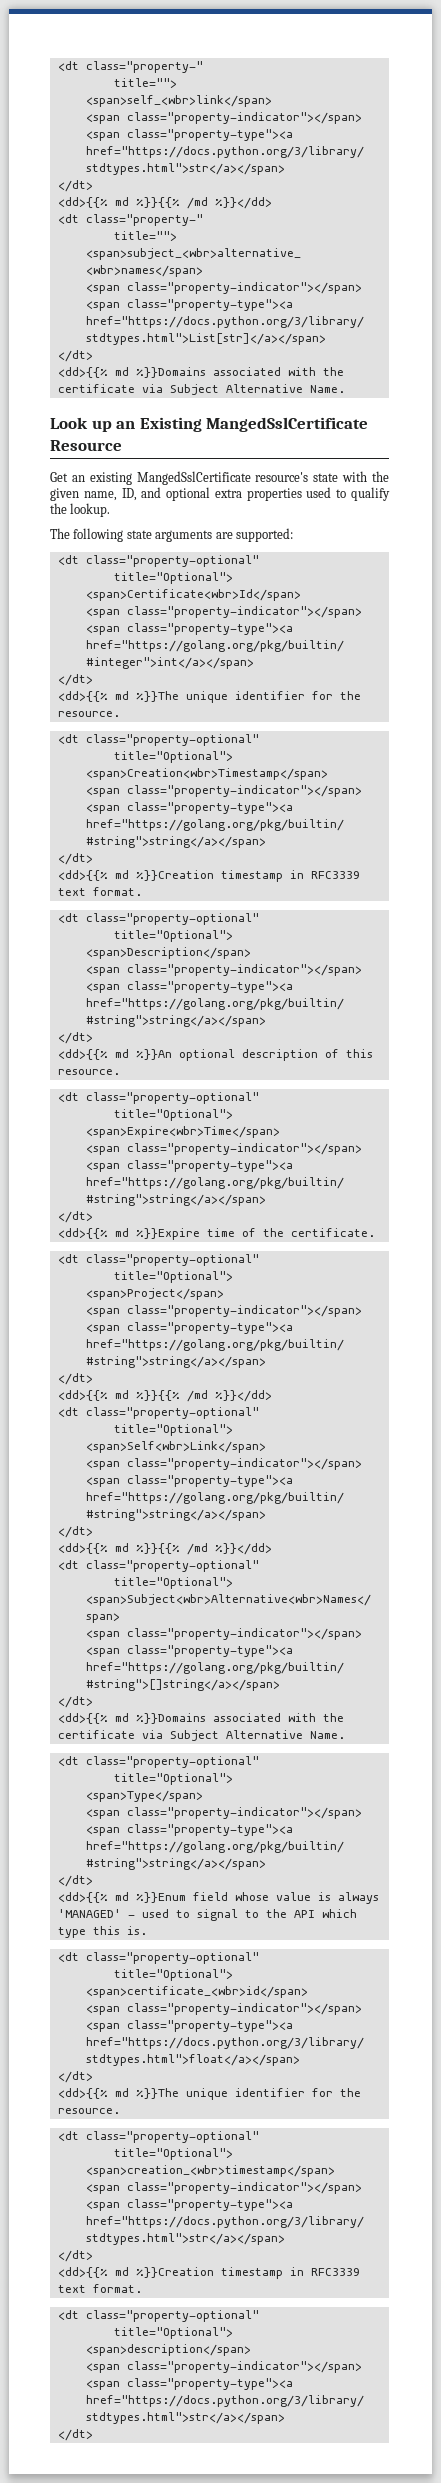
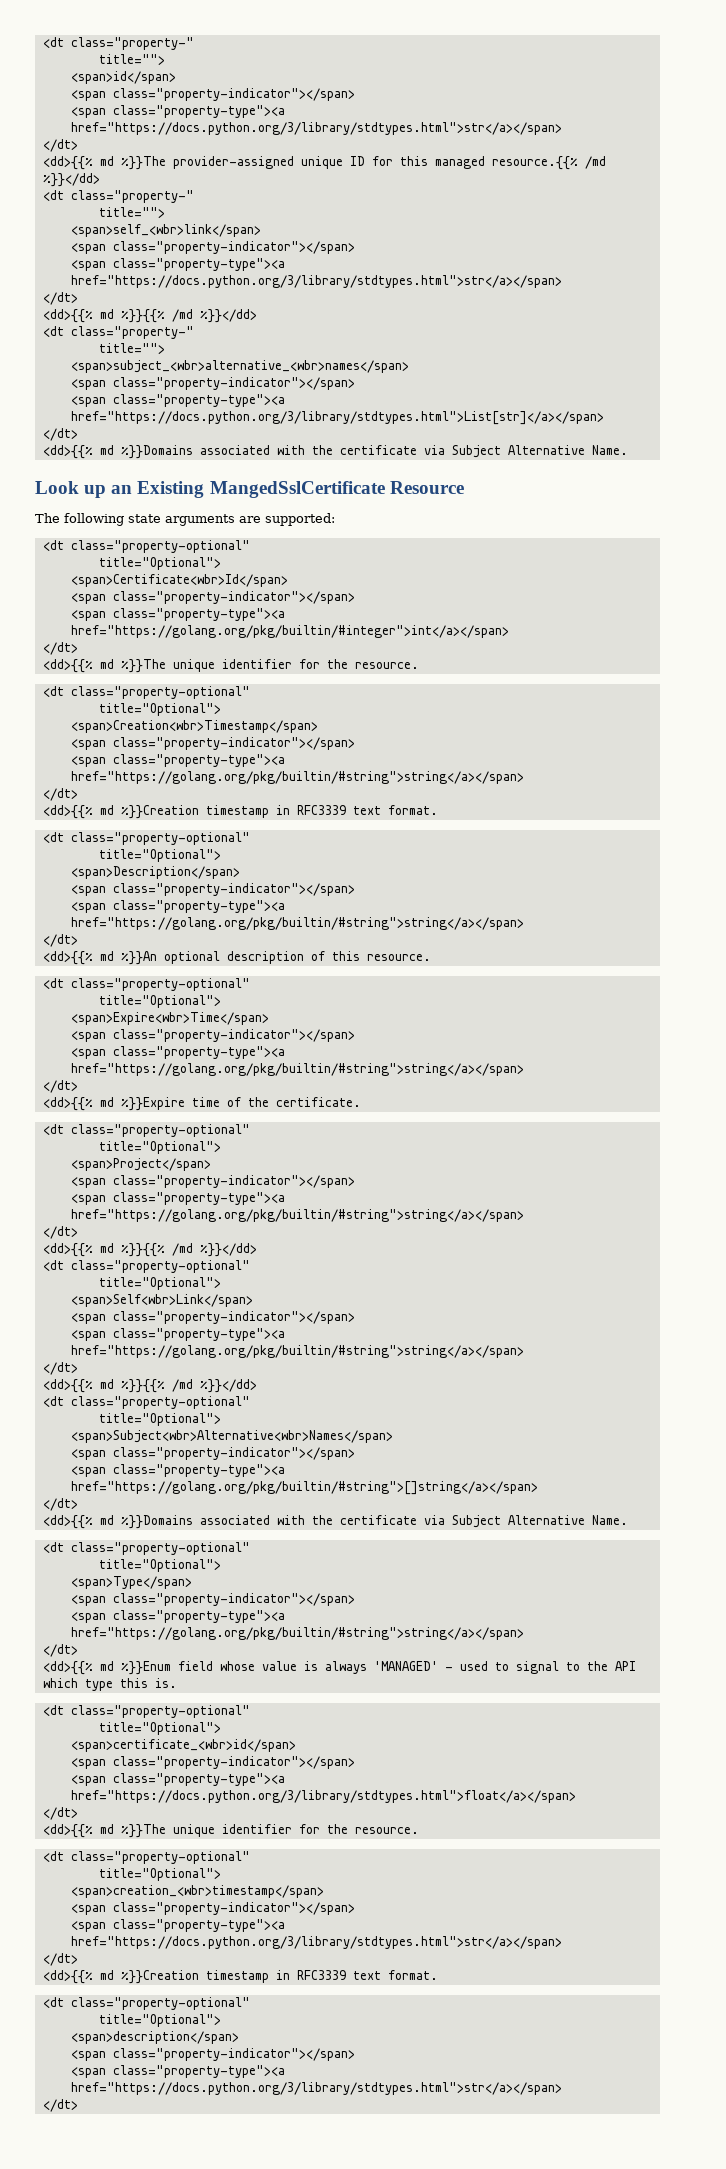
[57,61,203,73] [113,78,177,88] <dt class="property-" // title=""> -> [42,37,194,50] [98,54,165,65] [70,71,176,84] [70,88,355,101] [70,105,285,118] [70,122,562,135] [42,139,78,152] [42,156,606,170] [42,173,100,187] [42,190,194,203] [98,207,165,218] <dt class="property-" // title=""> // <span>id</span> // <span class="property-indicator"></span> // <span class="property-type"><a href="https://docs.python.org/3/library/stdtypes.html">str</a></span> // </dt> // <dd>{{% md %}}The provider-assigned unique ID for this managed resource.{{% /md %}}</dd> // <dt class="property-" // title="">
[50,471,389,485] [50,487,390,501] [50,503,111,517] // Get an existing MangedSslCertificate resource's state with the given name, ID, and optional extra properties used to qualify the lookup. -> (464, 487) none

